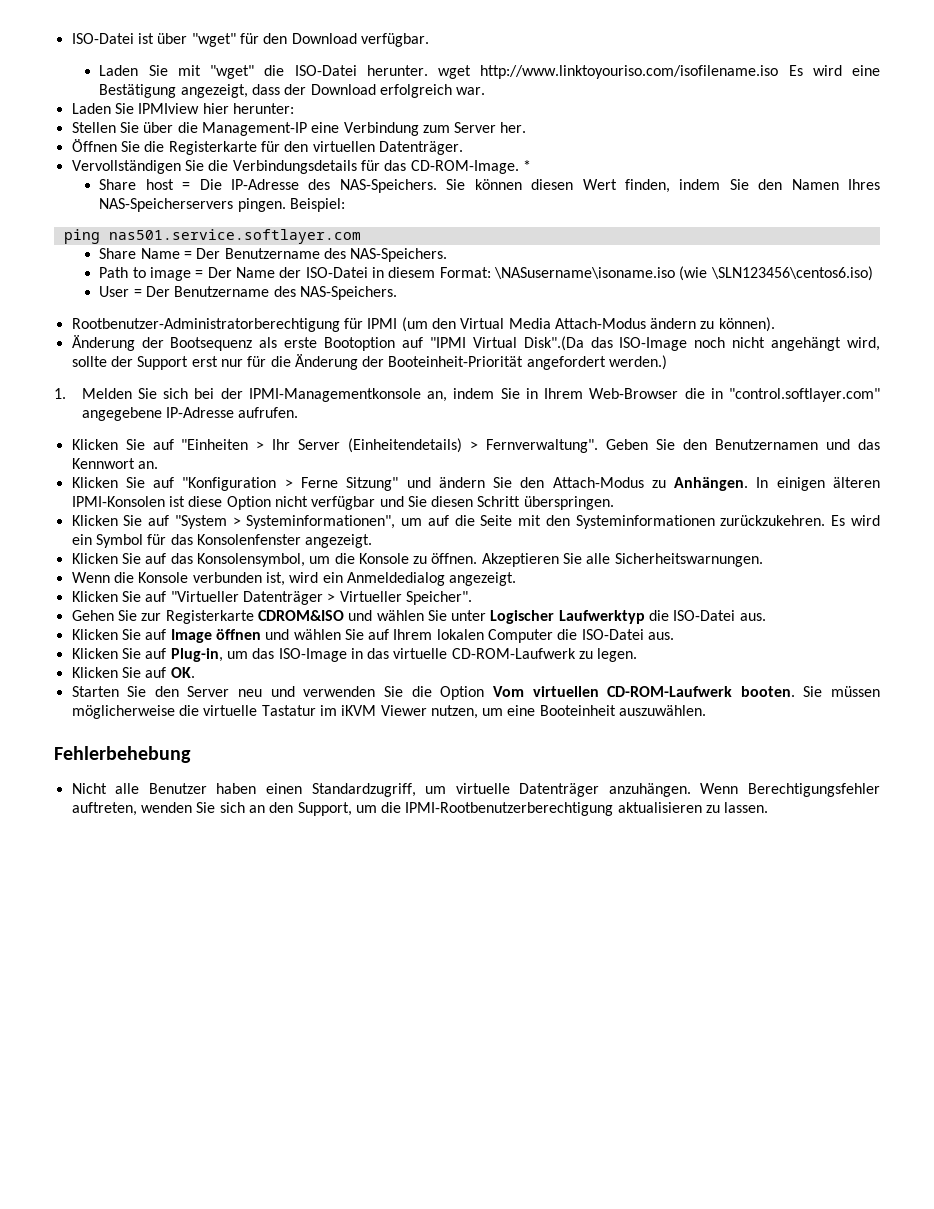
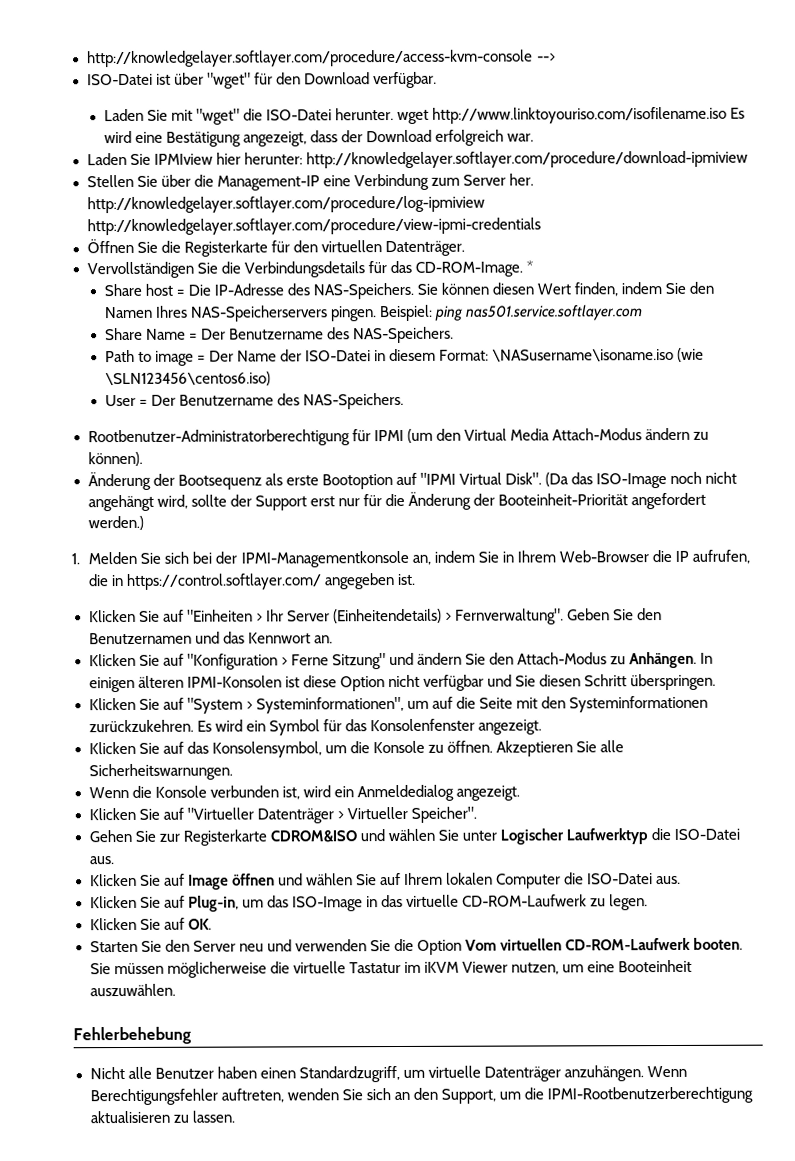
(71, 38) none -> [86,49,556,68] http://knowledgelayer.softlayer.com/procedure/access-kvm-console --> //
(294, 108) none -> [305,150,748,169] http://knowledgelayer.softlayer.com/procedure/download-ipmiview
(527, 127) none -> [86,195,486,214] [86,217,542,236] http://knowledgelayer.softlayer.com/procedure/log-ipmiview http://knowledgelayer.softlayer.com/procedure/view-ipmi-credentials
(346, 205) // -> (433, 313) none
[523,336,584,351] Disk".(Da -> [504,472,569,487] Disk". (Da
[710,388,880,402] [81,407,299,421] in "control.softlayer.com" angegebene IP-Adresse aufrufen. -> [674,549,750,564] [88,573,417,590] IP aufrufen, die in https://control.softlayer.com/ angegeben ist.

